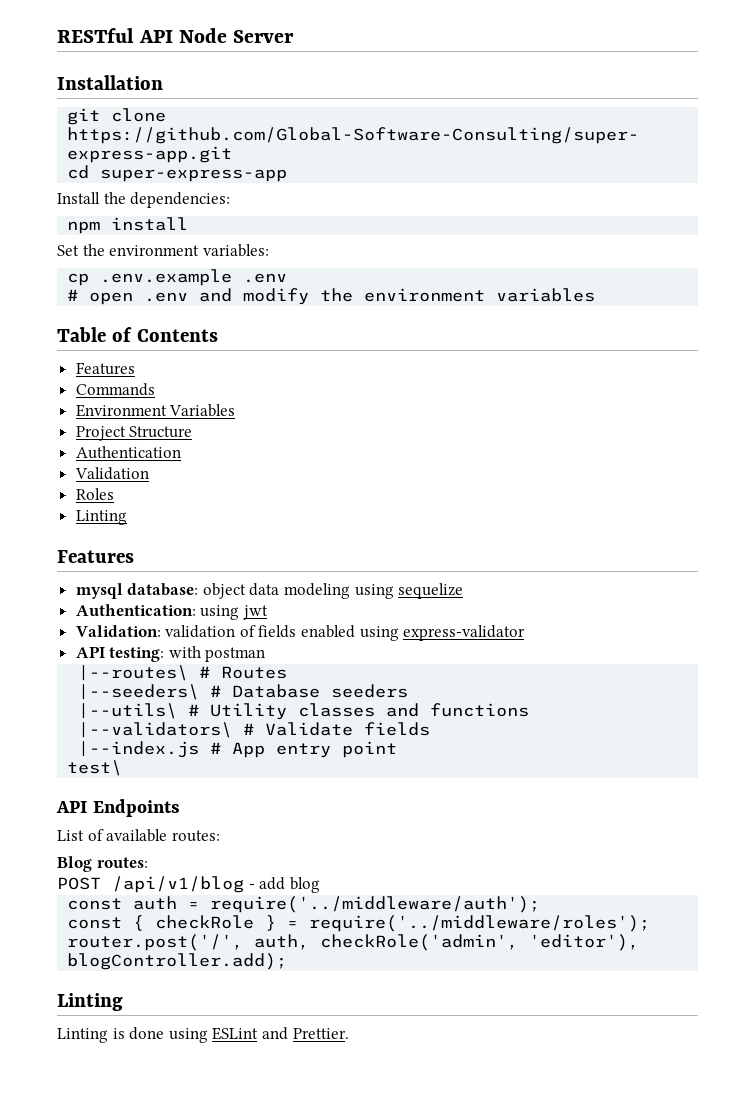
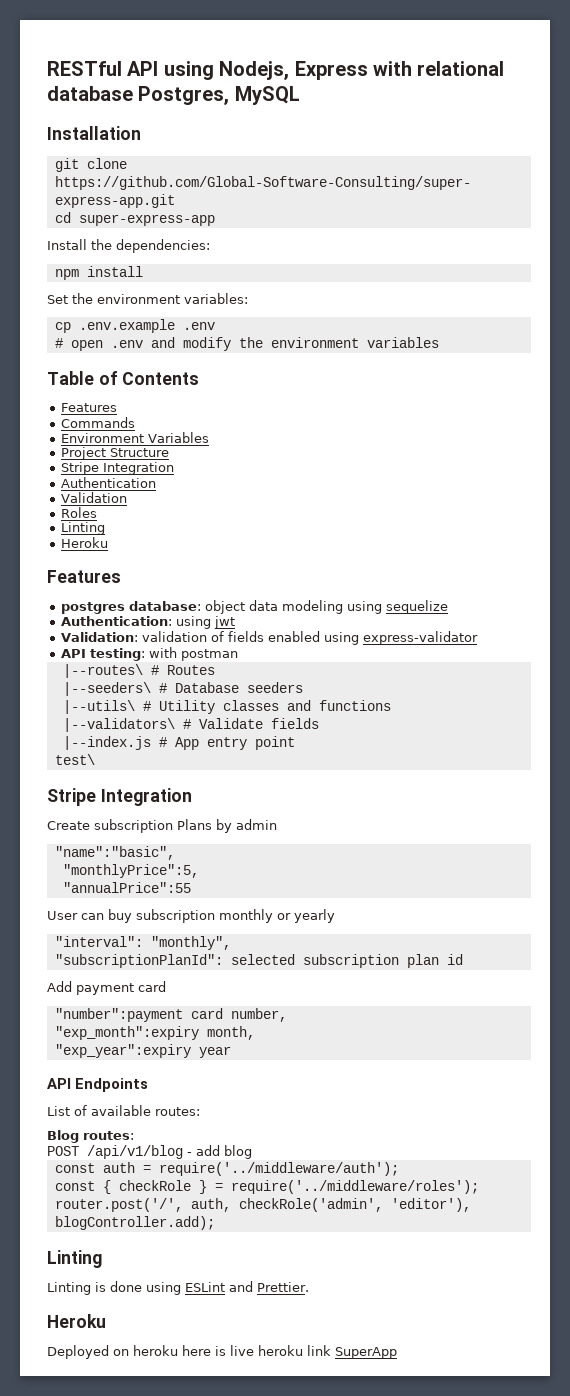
[179,28,295,43] Node Server -> [163,61,505,80] [47,86,300,105] using Nodejs, Express with relational database Postgres, MySQL
(193, 432) none -> [60,462,174,475] // Stripe Integration
[57,550,134,563] [75,583,123,599] // Features // mysql -> [60,537,108,548] [47,570,121,583] [60,602,125,614] // Heroku // Features // postgres
(123, 768) none -> [47,788,192,806] [47,819,277,833] [54,846,175,860] [62,864,199,878] [62,882,191,893] [47,909,335,923] [54,936,231,950] [54,954,463,968] [47,981,166,995] [54,1008,287,1022] [54,1026,255,1040] [54,1044,231,1058] // Stripe Integration // Create subscription Plans by admin // "name":"basic", // "monthlyPrice":5, // "annualPrice":55 // User can buy subscription monthly or yearly // "interval": "monthly", // "subscriptionPlanId": selected subscription plan id // Add payment card // "number":payment card number, // "exp_month":expiry month, // "exp_year":expiry year
(349, 1033) none -> [47,1314,106,1328] [47,1345,397,1359] // Heroku // Deployed on heroku here is live heroku link SuperApp

